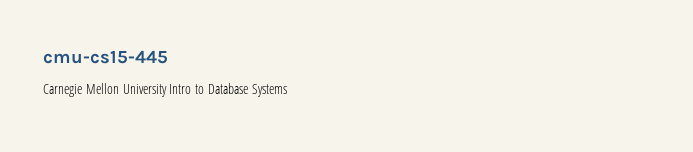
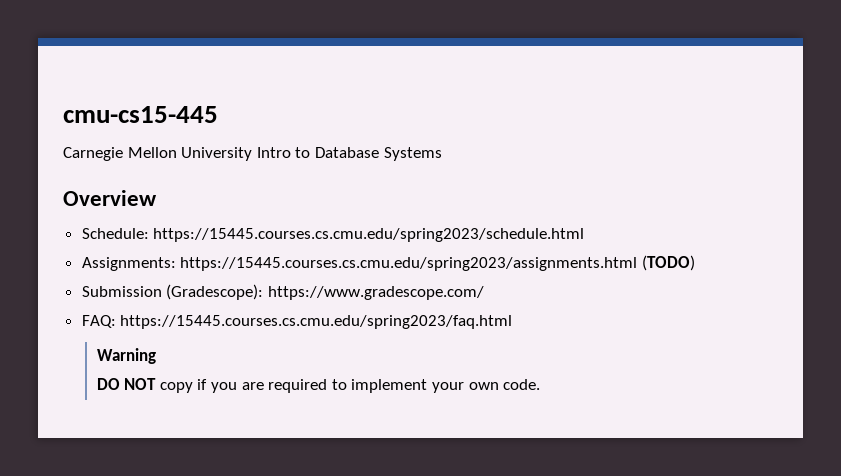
(287, 90) none -> [63,190,157,206] [81,228,585,242] [81,255,695,271] [81,284,484,300] [81,315,513,329] [96,348,156,364] [96,378,541,393] // Overview // Schedule: https://15445.courses.cs.cmu.edu/spring2023/schedule.html // Assignments: https://15445.courses.cs.cmu.edu/spring2023/assignments.html (TODO) // Submission (Gradescope): https://www.gradescope.com/ // FAQ: https://15445.courses.cs.cmu.edu/spring2023/faq.html // Warning // DO NOT copy if you are required to implement your own code.

